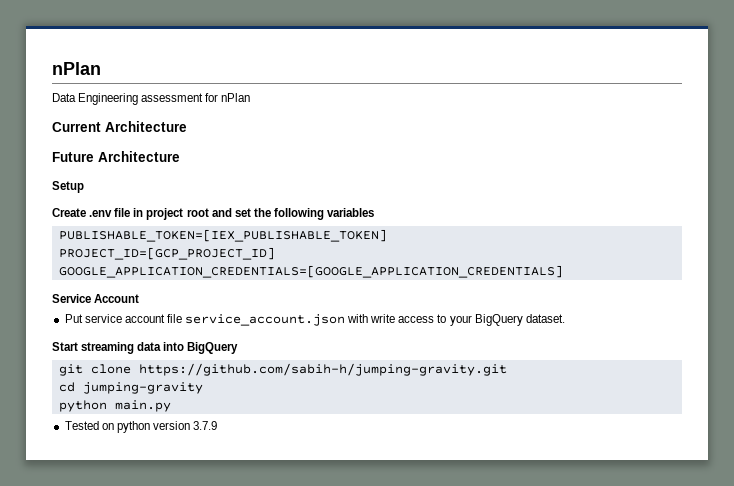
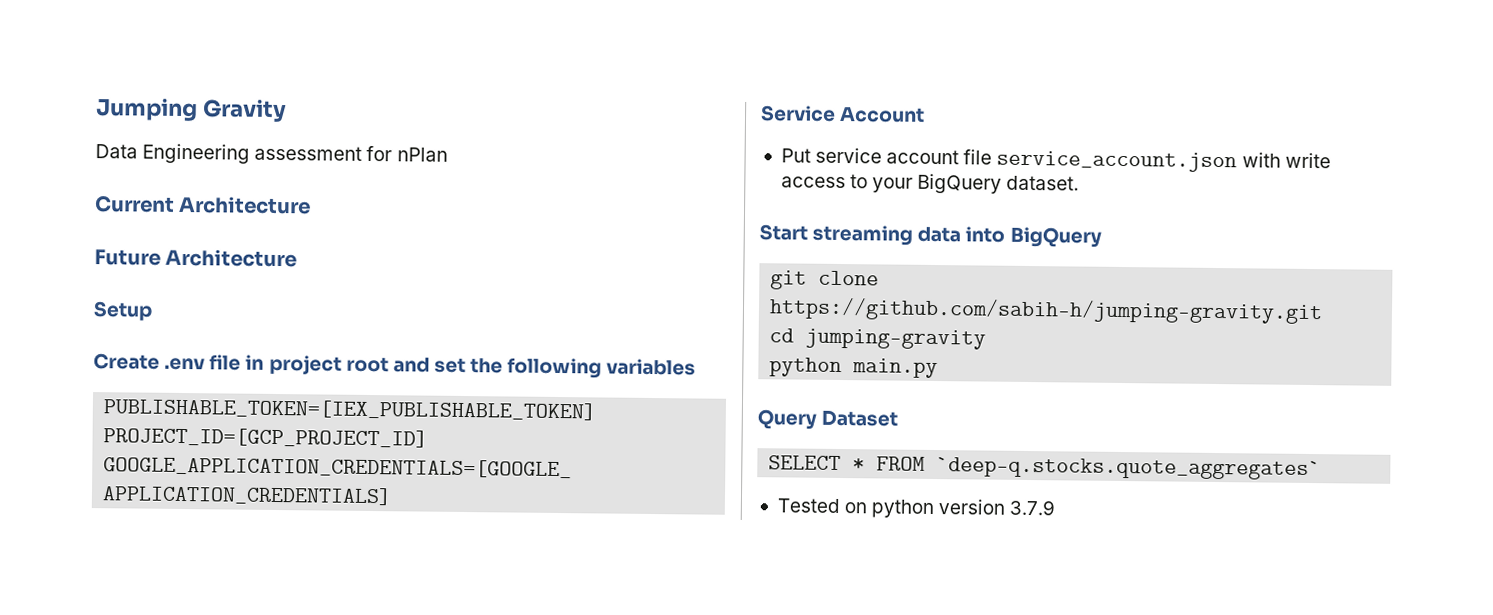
[52,62,101,75] nPlan -> [95,98,287,123] Jumping Gravity
(171, 406) none -> [757,409,899,430] [768,455,1322,481] // Query Dataset // SELECT * FROM `deep-q.stocks.quote_aggregates`

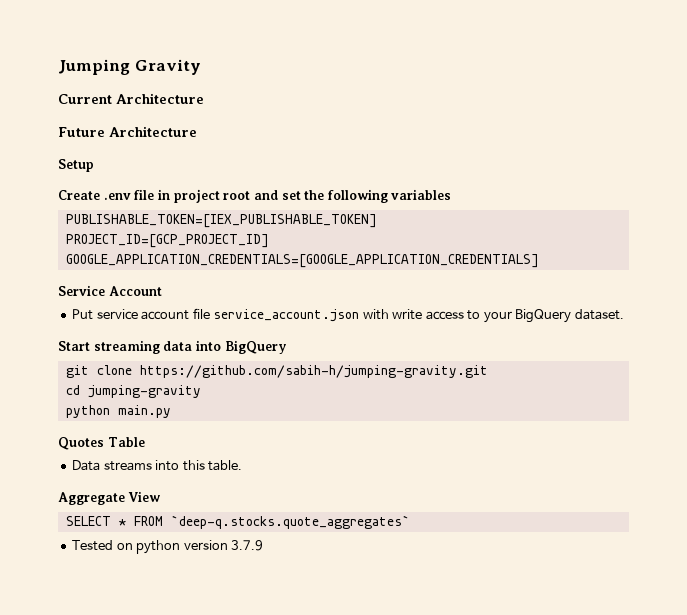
[95,143,448,164] // Data Engineering assessment for nPlan -> (201, 67) none
[757,409,899,430] Query Dataset -> [58,437,145,450] [72,460,243,471] [58,491,160,505] Quotes Table // Data streams into this table. // Aggregate View

